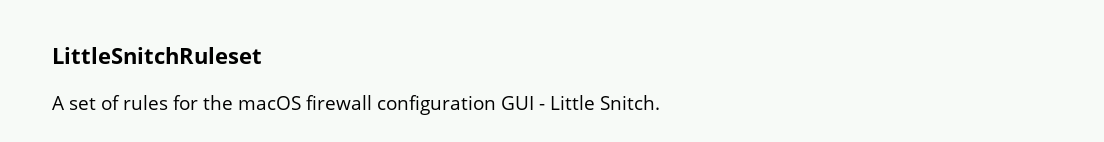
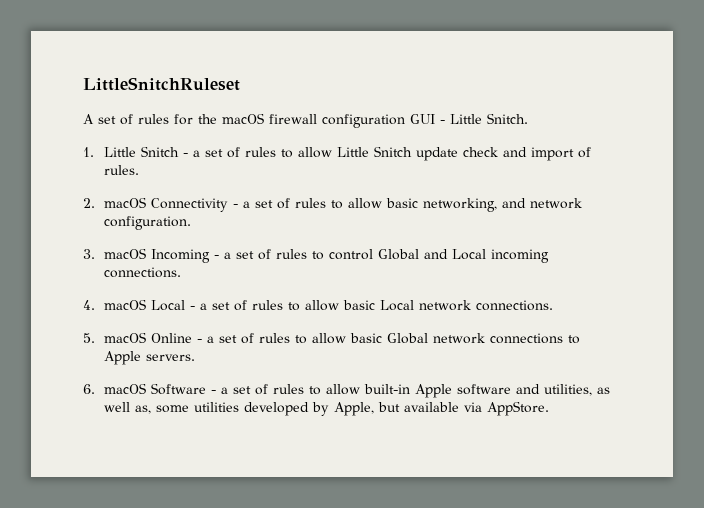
(660, 102) none -> [83,146,591,161] [103,165,139,175] [83,197,582,212] [103,216,191,230] [83,248,549,263] [103,267,181,278] [83,299,553,311] [83,332,580,344] [103,351,195,365] [83,383,610,398] [103,401,549,416] // 1. Little Snitch - a set of rules to allow Little Snitch update check and import of rules. // 2. macOS Connectivity - a set of rules to allow basic networking, and network configuration. // 3. macOS Incoming - a set of rules to control Global and Local incoming connections. // 4. macOS Local - a set of rules to allow basic Local network connections. // 5. macOS Online - a set of rules to allow basic Global network connections to Apple servers. // 6. macOS Software - a set of rules to allow built-in Apple software and utilities, as well as, some utilities developed by Apple, but available via AppStore.

